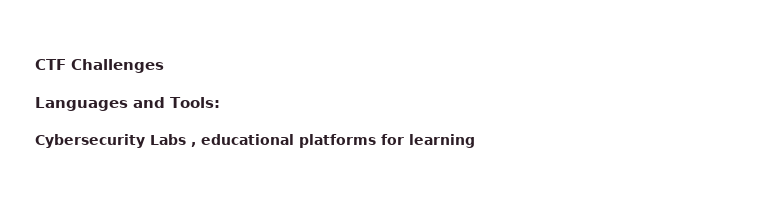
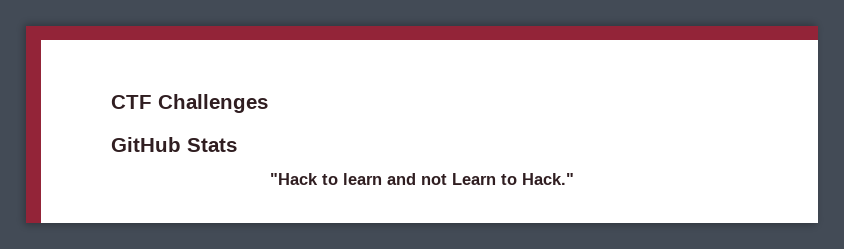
[35,97,220,111] [35,134,475,148] Languages and Tools: // Cybersecurity Labs , educational platforms for learning -> [111,137,237,152] [270,173,574,185] GitHub Stats // "Hack to learn and not Learn to Hack."

